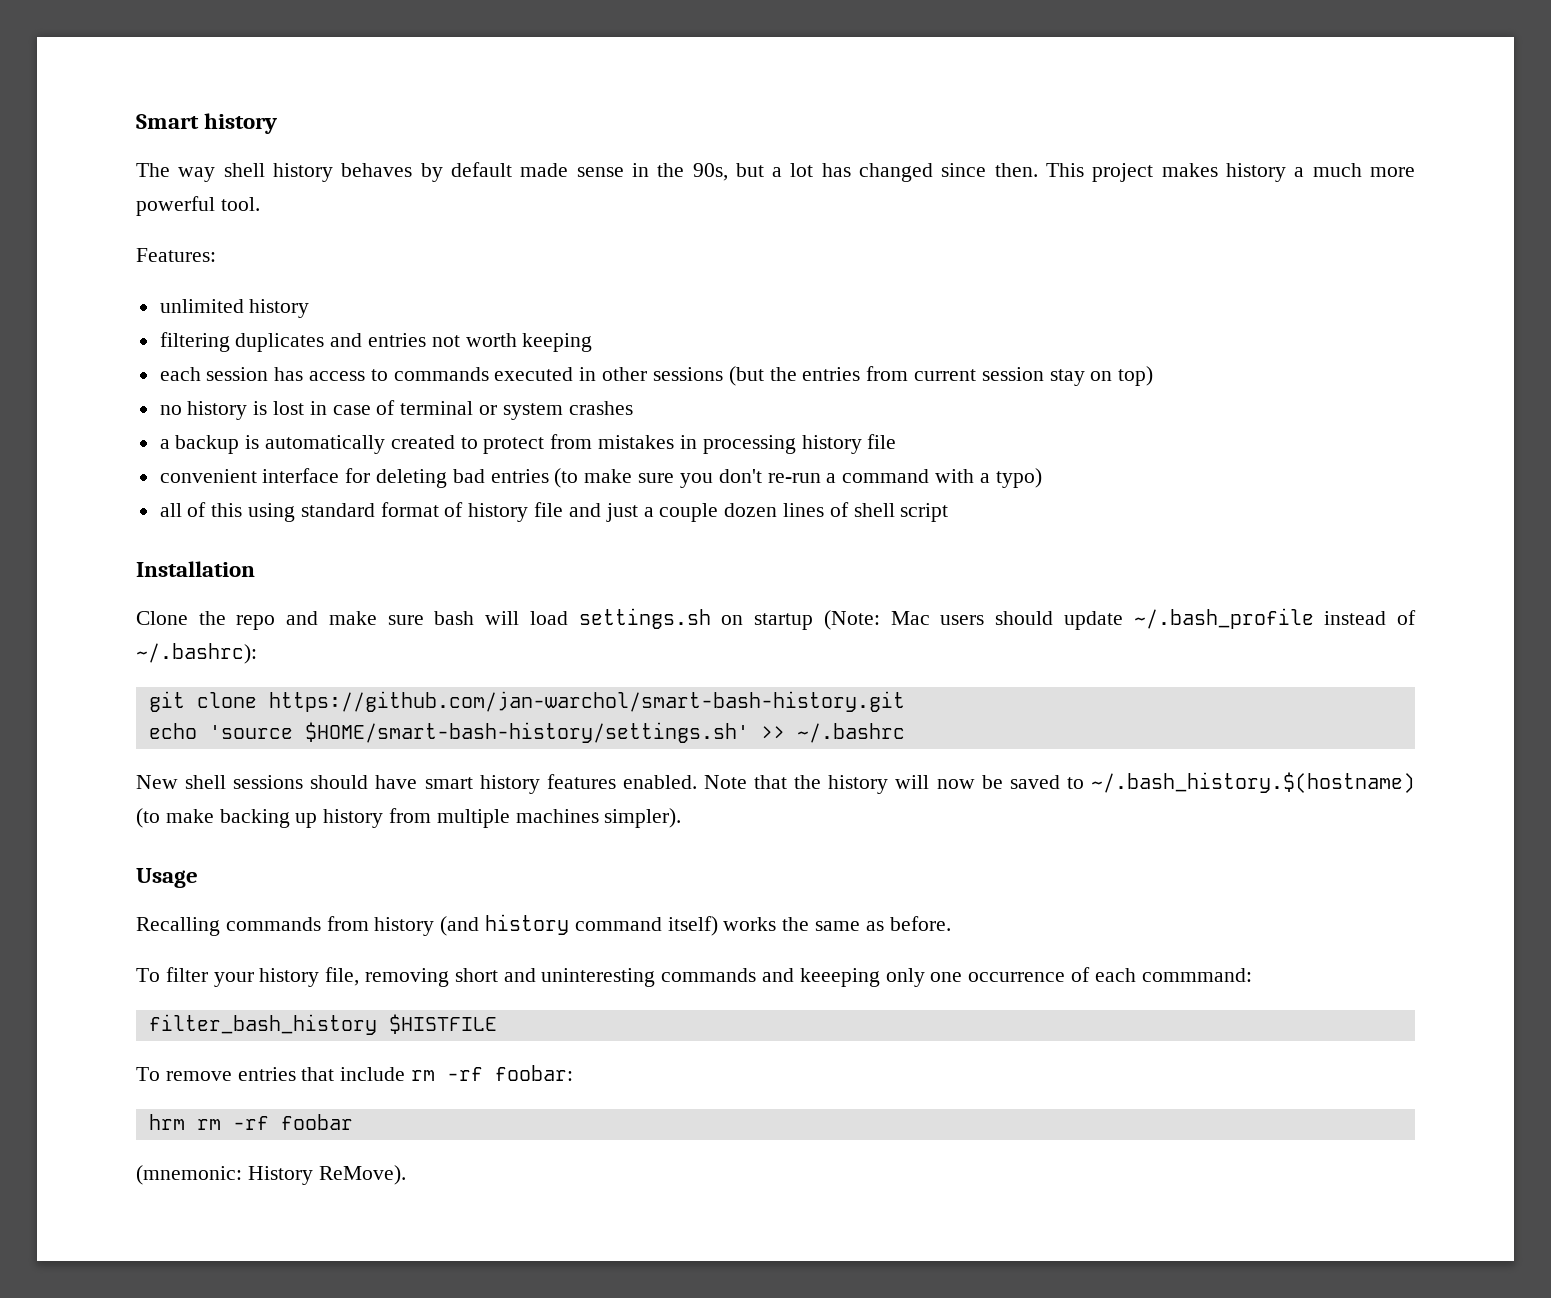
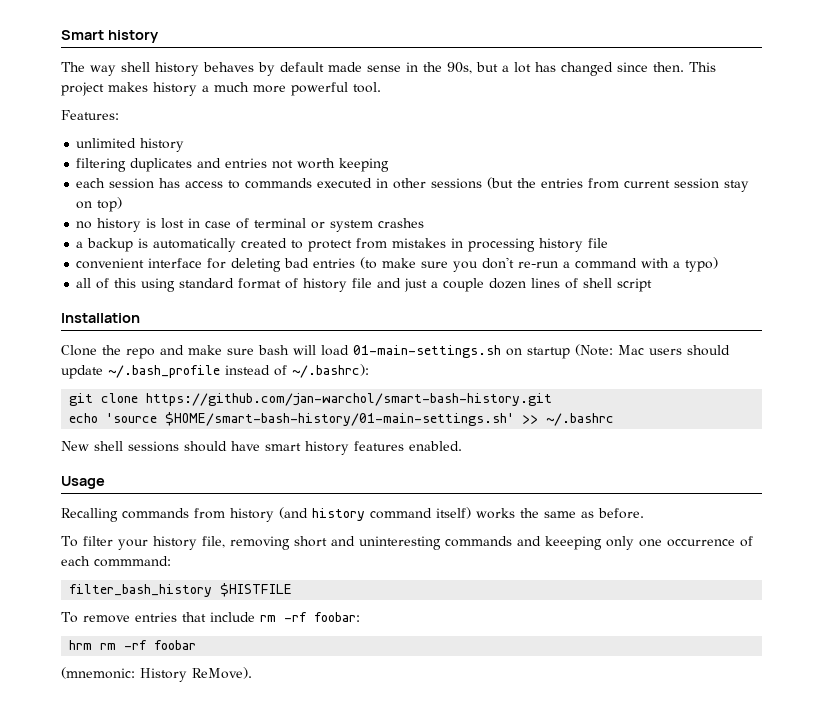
[578,608,711,629] settings.sh -> [353,345,501,358] 01-main-settings.sh
[304,722,749,743] $HOME/smart-bash-history/settings.sh' -> [165,412,515,426] $HOME/smart-bash-history/01-main-settings.sh'
[703,772,1415,794] [136,808,682,828] Note that the history will now be saved to ~/.bash_history.$(hostname) (to make backing up history from multiple machines simpler). -> (462, 446) none

